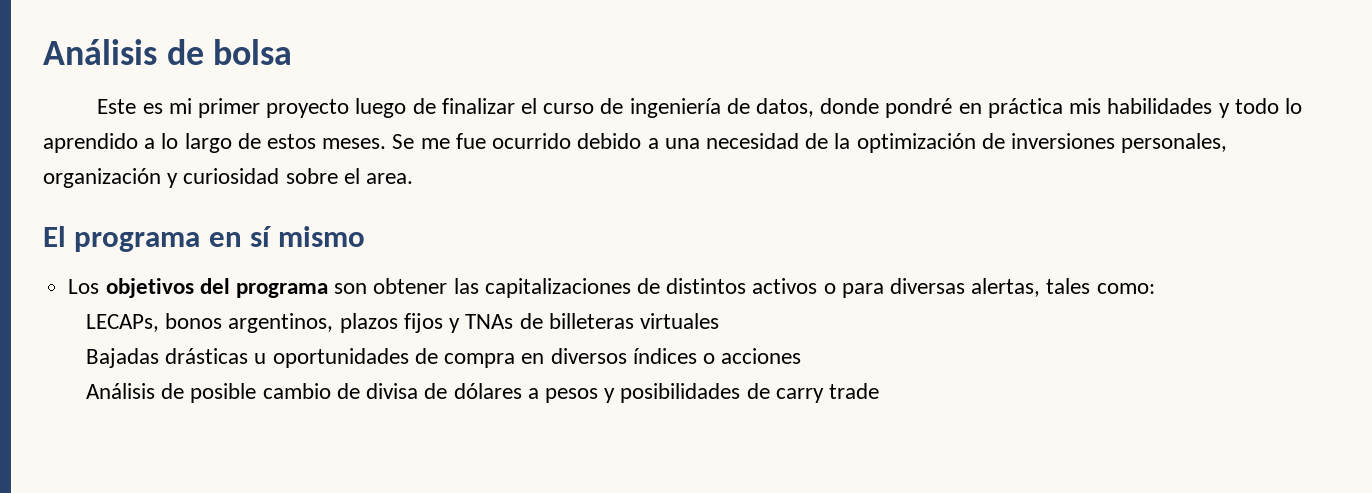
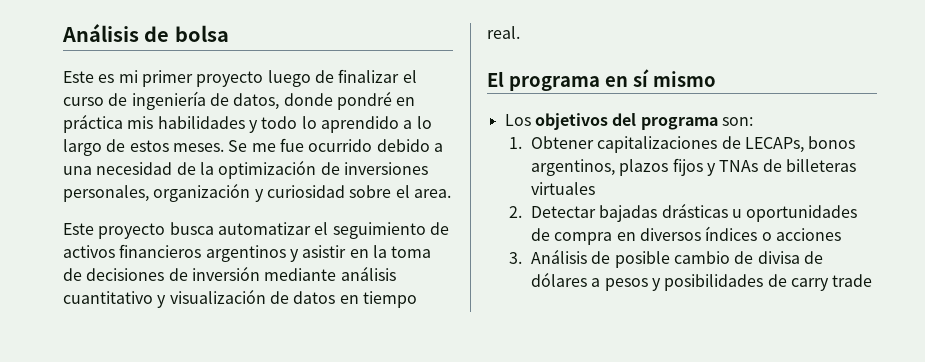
(414, 178) none -> [63,222,449,239] [63,244,432,262] [63,266,396,281] [63,289,417,308] [487,26,520,39] // Este proyecto busca automatizar el seguimiento de activos financieros argentinos y asistir en la toma de decisiones de inversión mediante análisis cuantitativo y visualización de datos en tiempo real.
[334,278,1155,298] son obtener las capitalizaciones de distintos activos o para diversas alertas, tales como: // -> [721,117,753,126] [509,136,741,153] son: // 1. Obtener capitalizaciones de
[86,348,160,368] Bajadas -> [509,205,658,222] 2. Detectar bajadas
(802, 356) none -> [509,252,523,264] 3.

